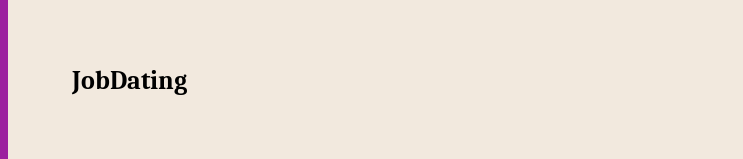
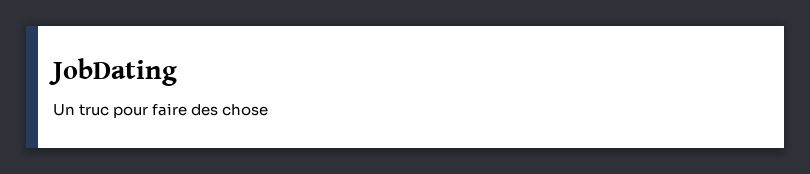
(187, 82) none -> [53,103,269,118] // Un truc pour faire des chose

